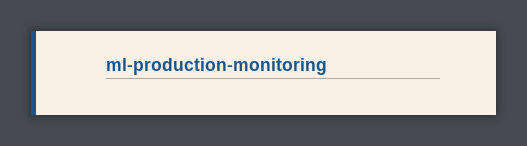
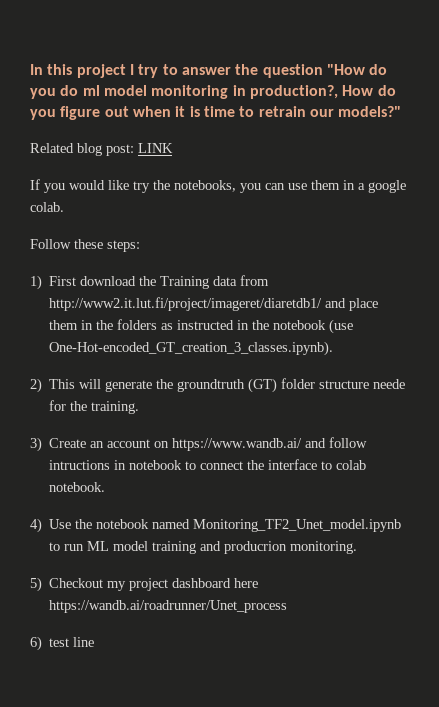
[106,58,327,75] ml-production-monitoring -> [30,64,388,78] [30,85,396,99] [30,106,402,120] [30,143,173,156] [30,179,406,193] [30,202,64,212] [30,239,140,252] [30,275,270,290] [49,297,379,311] [49,319,354,334] [49,341,334,356] [30,378,406,393] [49,400,140,414] [30,437,368,452] [49,459,367,470] [49,482,106,492] [30,518,402,533] [49,541,358,554] [30,577,259,592] [49,600,288,613] [30,636,95,651] In this project I try to answer the question "How do you do ml model monitoring in production?, How do you figure out when it is time to retrain our models?" // Related blog post: LINK // If you would like try the notebooks, you can use them in a google colab. // Follow these steps: // 1) First download the Training data from http://www2.it.lut.fi/project/imageret/diaretdb1/ and place them in the folders as instructed in the notebook (use One-Hot-encoded_GT_creation_3_classes.ipynb). // 2) This will generate the groundtruth (GT) folder structure neede for the training. // 3) Create an account on https://www.wandb.ai/ and follow intructions in notebook to connect the interface to colab notebook. // 4) Use the notebook named Monitoring_TF2_Unet_model.ipynb to run ML model training and producrion monitoring. // 5) Checkout my project dashboard here https://wandb.ai/roadrunner/Unet_process // 6) test line

